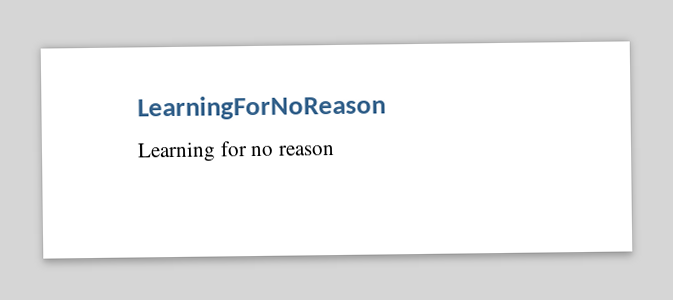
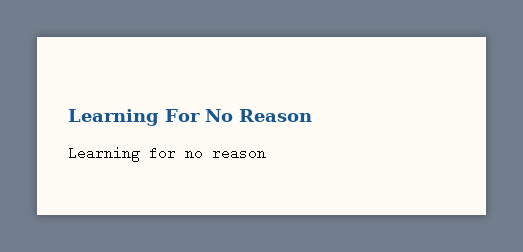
[137,94,386,121] LearningForNoReason -> [68,109,312,126] Learning For No Reason

